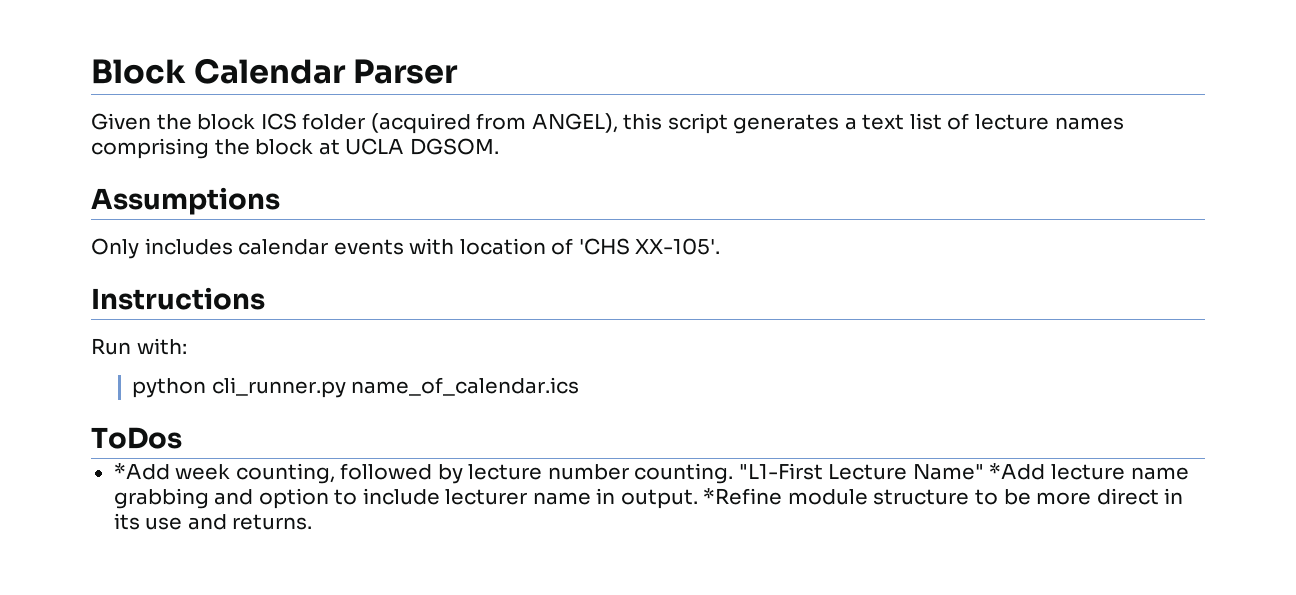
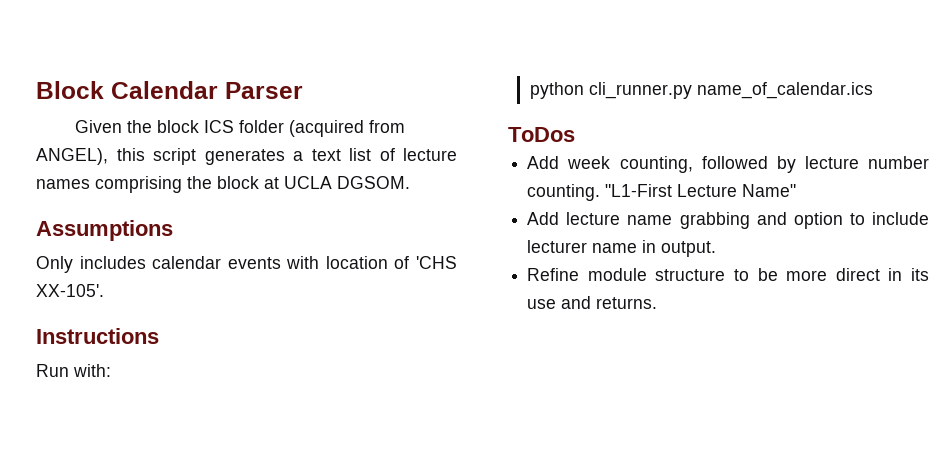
[113,463,170,480] *Add -> [527,156,560,169] Add
[989,463,1046,480] *Add -> [527,212,560,225] // Add
[703,488,783,505] *Refine -> [527,268,580,281] // Refine

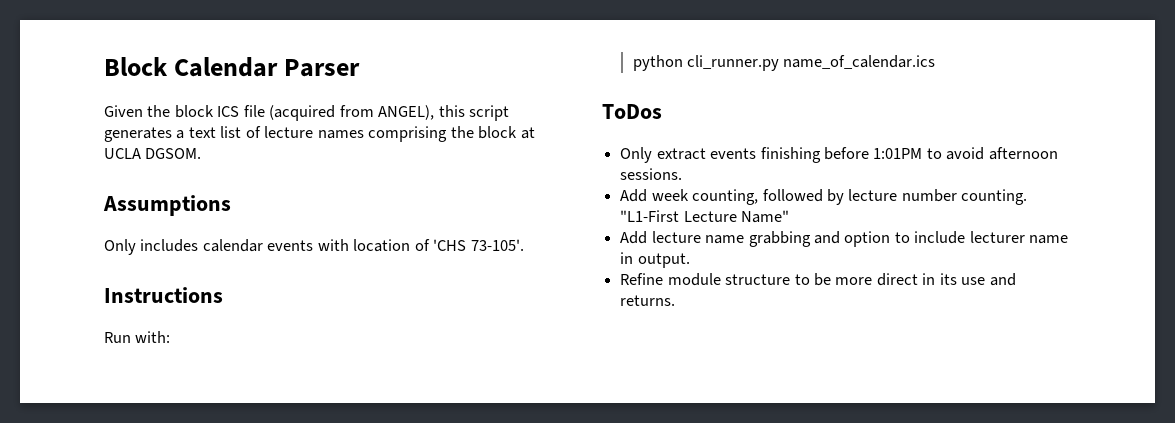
[238,120,284,133] folder -> [243,105,265,117] file
[36,284,104,297] XX-105'. -> [470,239,524,251] 73-105'.
(575, 134) none -> [620,147,1058,163] [620,168,683,180] // Only extract events finishing before 1:01PM to avoid afternoon sessions.

